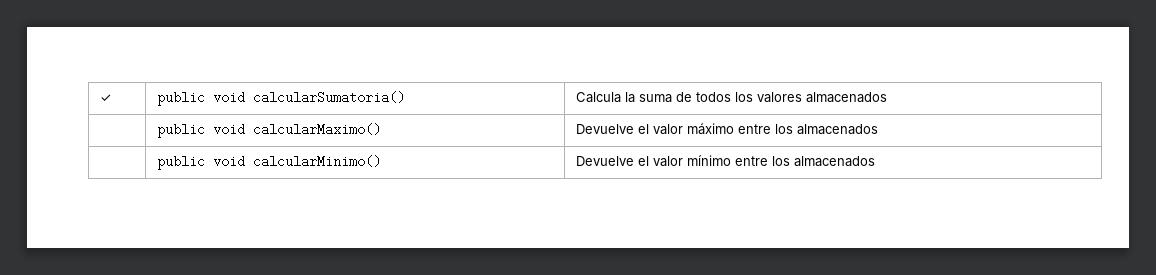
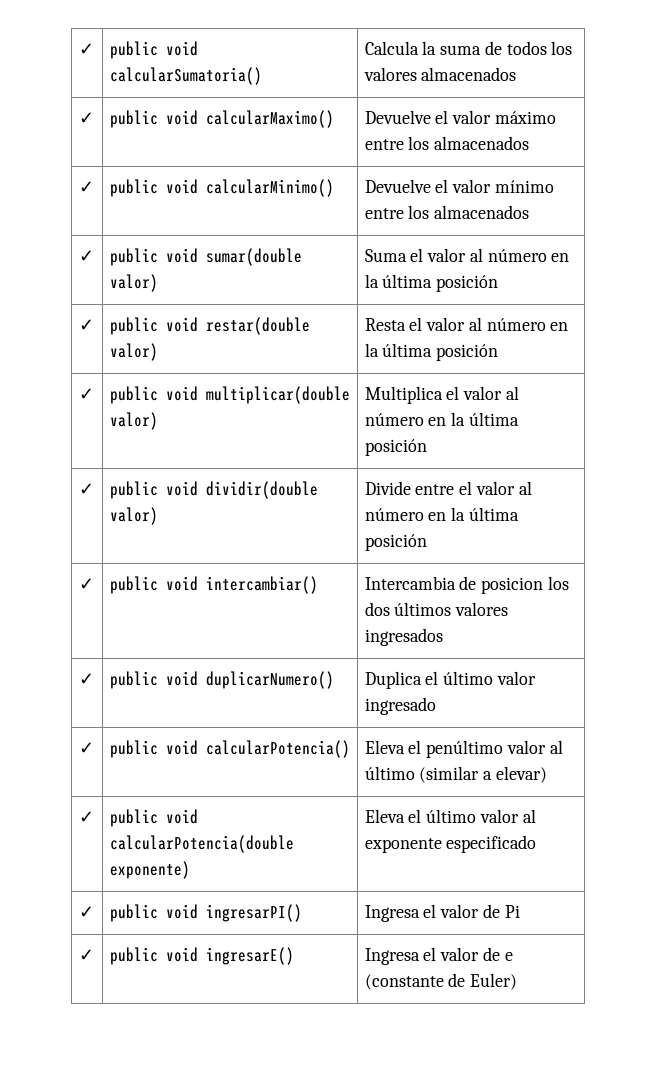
(887, 97) none -> [78,112,94,124] ✓
(878, 129) none -> [78,181,94,193] ✓
(875, 161) none -> [78,250,94,262] [109,248,302,266] [109,274,158,292] [364,248,570,262] [364,274,499,292] [78,319,94,331] [109,317,310,335] [109,343,158,361] [364,317,569,331] [364,343,499,361] [78,388,94,400] [109,386,350,404] [109,412,158,430] [364,386,519,404] [364,412,519,426] [364,439,427,456] [78,483,94,495] [109,481,318,499] [109,507,158,525] [364,481,532,495] [364,507,519,521] [364,534,427,551] [78,578,94,590] [109,576,318,594] [364,576,569,594] [364,602,509,616] [364,628,443,646] [78,673,94,685] [109,671,334,689] [364,671,536,689] [364,697,436,715] [78,742,94,754] [109,740,350,758] [364,740,563,758] [364,766,547,783] [78,811,94,823] [109,809,198,827] [109,835,294,853] [109,861,190,879] [364,809,536,823] [364,835,537,853] [78,906,94,918] [109,904,302,922] [364,904,520,922] [78,949,94,961] [109,947,294,965] [364,947,513,965] [364,973,518,990] // ✓ | public void sumar(double valor) | Suma el valor al número en la última posición // ✓ | public void restar(double valor) | Resta el valor al número en la última posición // ✓ | public void multiplicar(double valor) | Multiplica el valor al número en la última posición // ✓ | public void dividir(double valor) | Divide entre el valor al número en la última posición // ✓ | public void intercambiar() | Intercambia de posicion los dos últimos valores ingresados // ✓ | public void duplicarNumero() | Duplica el último valor ingresado // ✓ | public void calcularPotencia() | Eleva el penúltimo valor al último (similar a elevar) // ✓ | public void calcularPotencia(double exponente) | Eleva el último valor al exponente especificado // ✓ | public void ingresarPI() | Ingresa el valor de Pi // ✓ | public void ingresarE() | Ingresa el valor de e (constante de Euler)

